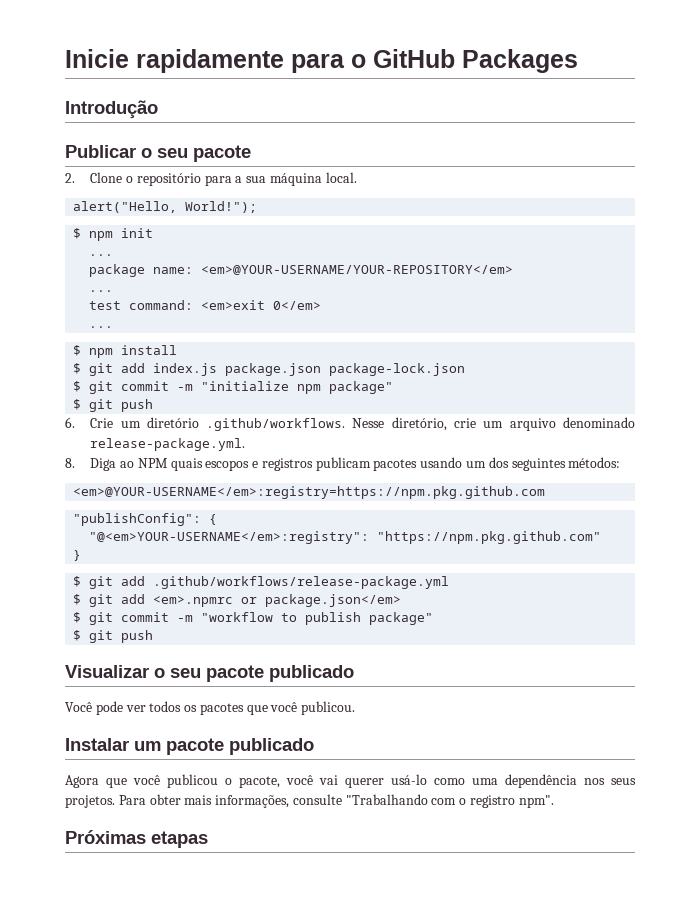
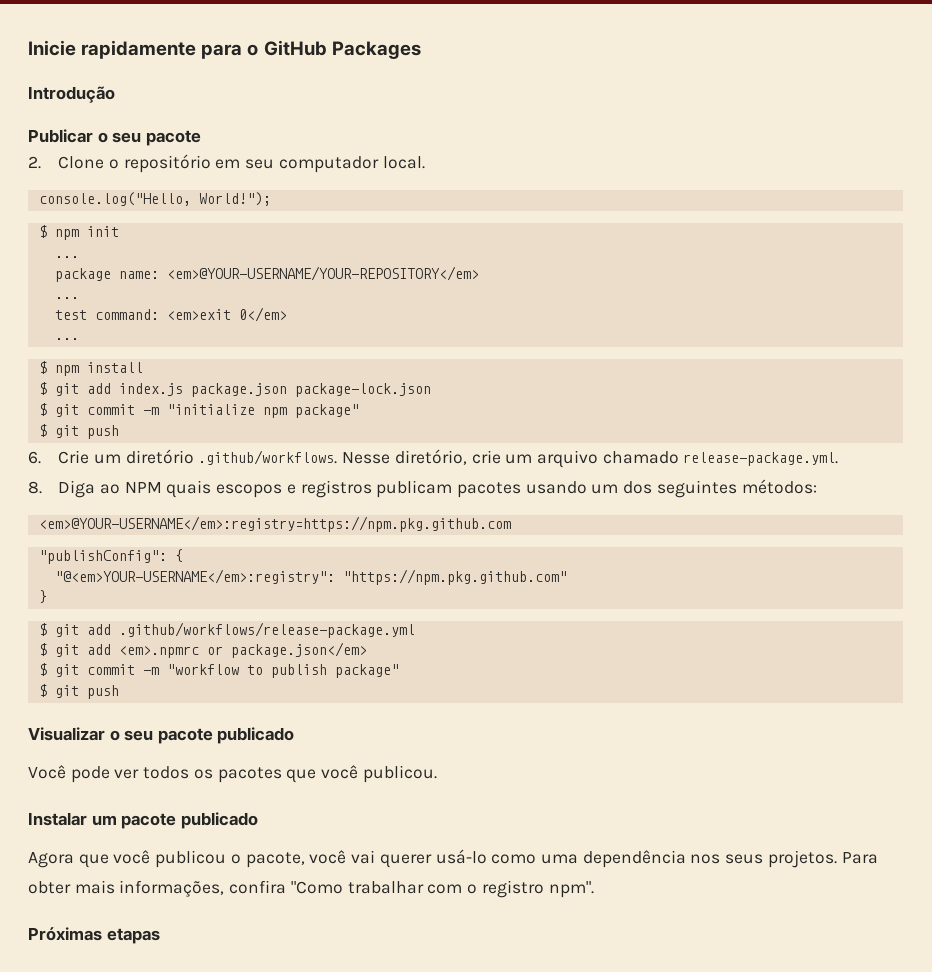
[204,173,322,186] para a sua máquina -> [215,156,379,173] em seu computador
[73,201,178,213] alert("Hello, -> [38,192,191,206] console.log("Hello,
[563,417,636,428] denominado -> [602,451,679,464] chamado
[292,794,428,805] consulte "Trabalhando -> [229,880,424,894] confira "Como trabalhar

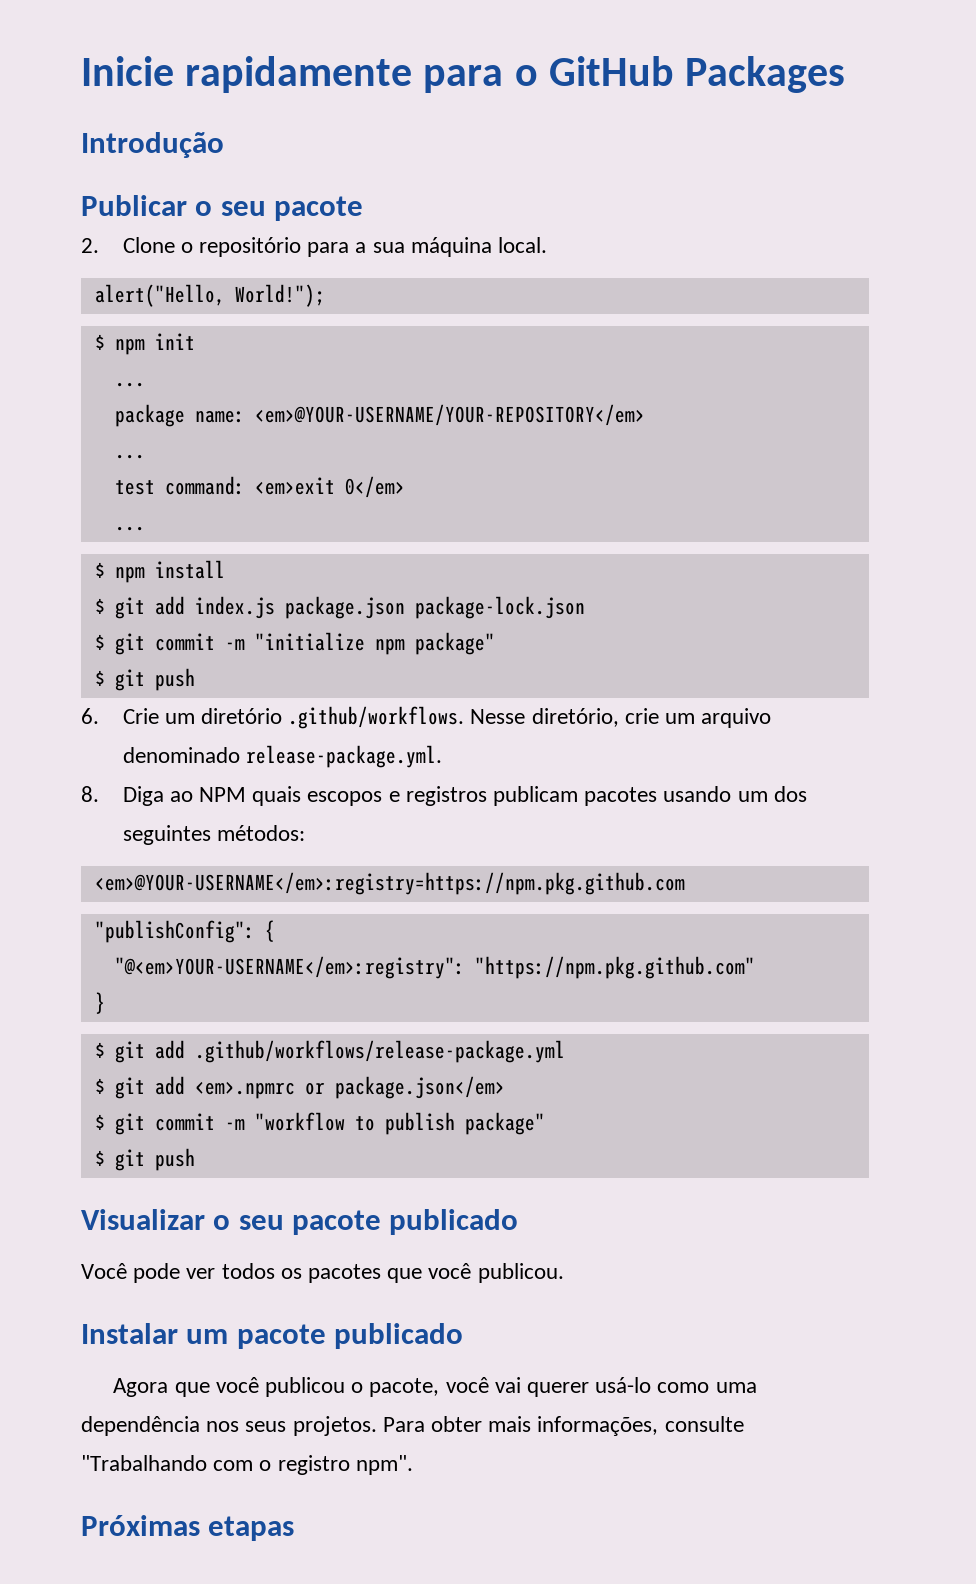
[215,156,379,173] em seu computador -> [307,237,492,257] para a sua máquina
[38,192,191,206] console.log("Hello, -> [94,284,225,307] alert("Hello,
[602,451,679,464] chamado -> [122,747,240,763] denominado
[229,880,424,894] confira "Como trabalhar -> [664,1416,744,1432] [81,1455,207,1471] consulte "Trabalhando

